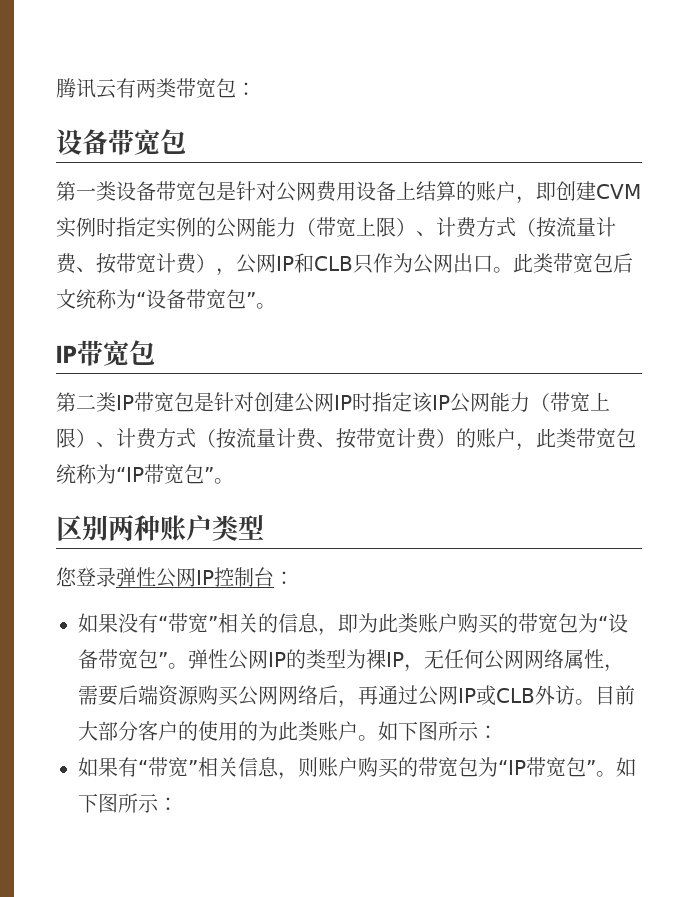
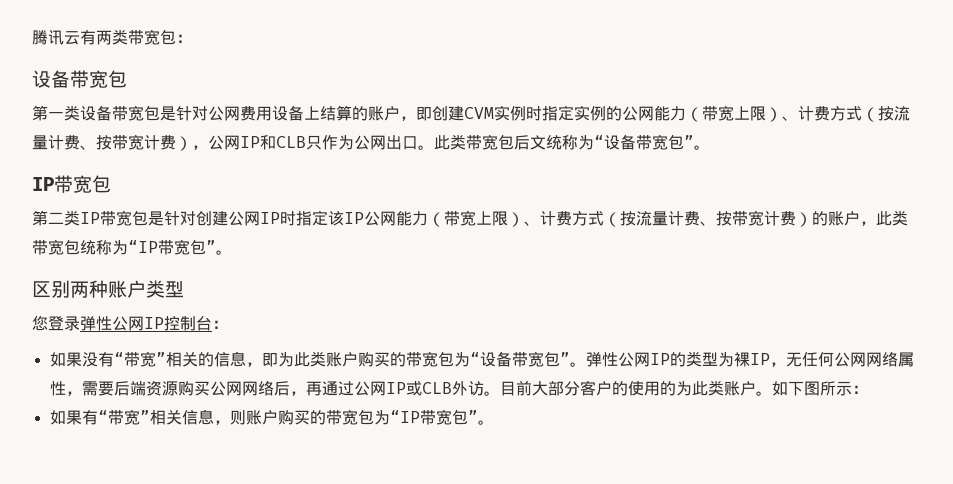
[616,757,636,777] [78,793,178,813] 如下图所示： -> (494, 422) none

